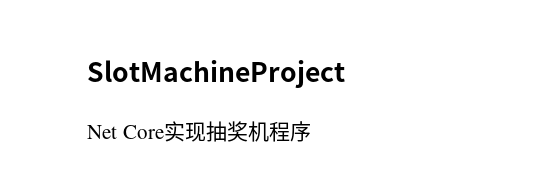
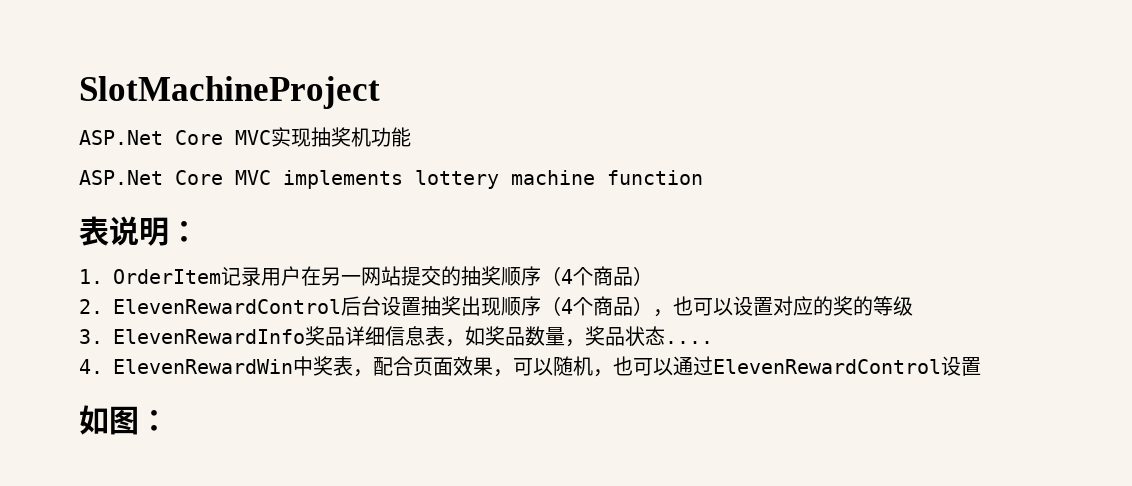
[87,121,311,142] Net Core实现抽奖机程序 -> [79,127,411,147] [79,170,703,189] [79,216,199,246] [79,266,653,286] [79,296,913,317] [79,326,713,347] [79,356,981,377] [79,405,169,435] ASP.Net Core MVC实现抽奖机功能 // ASP.Net Core MVC implements lottery machine function // 表说明： // 1. OrderItem记录用户在另一网站提交的抽奖顺序（4个商品） // 2. ElevenRewardControl后台设置抽奖出现顺序（4个商品），也可以设置对应的奖的等级 // 3. ElevenRewardInfo奖品详细信息表，如奖品数量，奖品状态.... // 4. ElevenRewardWin中奖表，配合页面效果，可以随机，也可以通过ElevenRewardControl设置 // 如图：

